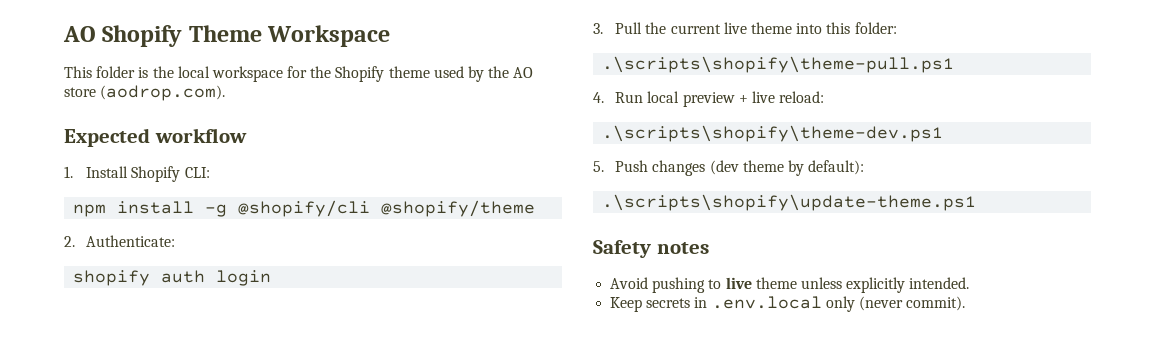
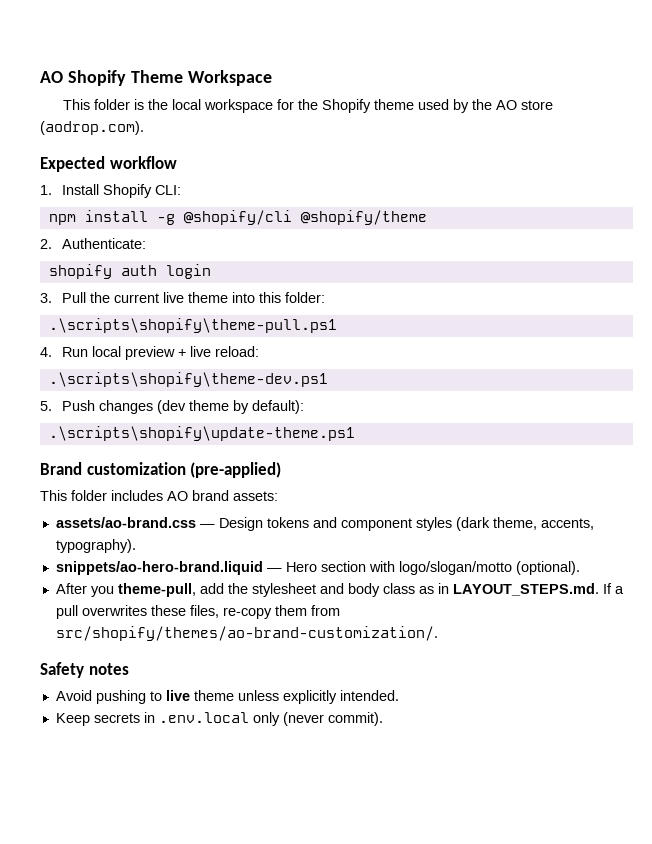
(977, 202) none -> [40,462,282,478] [40,490,278,501] [55,517,594,531] [55,539,136,553] [55,561,580,575] [55,583,624,597] [55,605,340,619] [55,626,438,641] // Brand customization (pre-applied) // This folder includes AO brand assets: // assets/ao-brand.css — Design tokens and component styles (dark theme, accents, typography). // snippets/ao-hero-brand.liquid — Hero section with logo/slogan/motto (optional). // After you theme-pull, add the stylesheet and body class as in LAYOUT_STEPS.md. If a pull overwrites these files, re-copy them from src/shopify/themes/ao-brand-customization/.

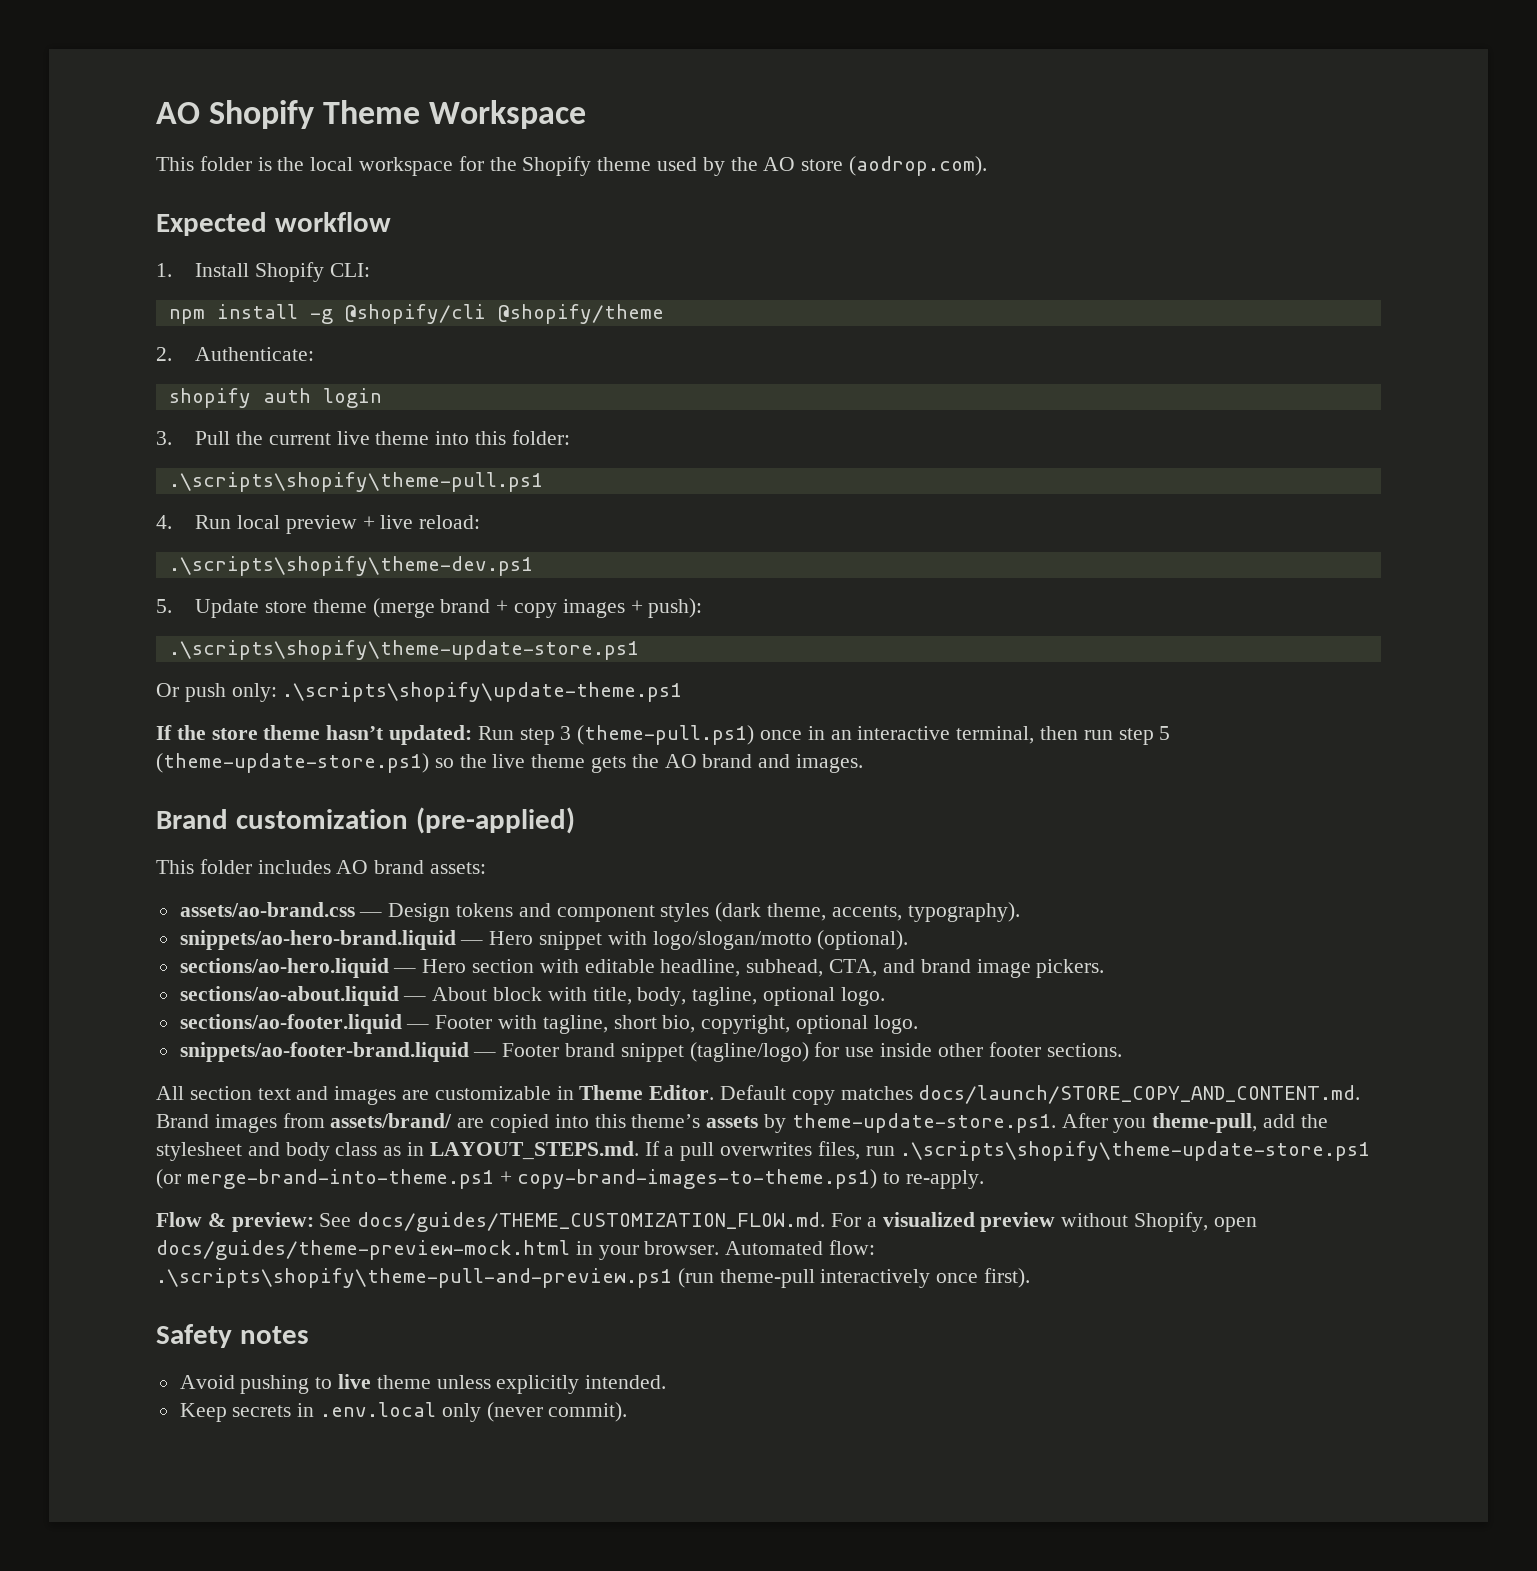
[62,400,305,414] [48,426,355,441] Push changes (dev theme by default): // .\scripts\shopify\update-theme.ps1 -> [195,598,703,618] [168,640,639,660] [156,682,683,702] [156,725,1171,745] [156,753,864,773] Update store theme (merge brand + copy images + push): // .\scripts\shopify\theme-update-store.ps1 // Or push only: .\scripts\shopify\update-theme.ps1 // If the store theme hasn’t updated: Run step 3 (theme-pull.ps1) once in an interactive terminal, then run step 5 (theme-update-store.ps1) so the live theme gets the AO brand and images.
[320,561,366,572] section -> [539,931,603,950] snippet
(580, 568) none -> [179,958,1105,978] [179,986,885,1006] [179,1014,918,1034] [179,1042,1122,1062] [156,1085,1361,1105] [156,1113,1056,1133] sections/ao-hero.liquid — Hero section with editable headline, subhead, CTA, and brand image pickers. // sections/ao-about.liquid — About block with title, body, tagline, optional logo. // sections/ao-footer.liquid — Footer with tagline, short bio, copyright, optional logo. // snippets/ao-footer-brand.liquid — Footer brand snippet (tagline/logo) for use inside other footer sections. // All section text and images are customizable in Theme Editor. Default copy matches docs/launch/STORE_COPY_AND_CONTENT.md. Brand images from assets/brand/ are copied into this theme’s assets by theme-update-store.ps1.
[150,605,340,619] [55,626,438,641] these files, re-copy them from src/shopify/themes/ao-brand-customization/. -> [817,1141,1371,1161] [156,1169,985,1189] [156,1212,1257,1232] [156,1240,876,1260] [156,1268,1031,1288] files, run .\scripts\shopify\theme-update-store.ps1 (or merge-brand-into-theme.ps1 + copy-brand-images-to-theme.ps1) to re-apply. // Flow & preview: See docs/guides/THEME_CUSTOMIZATION_FLOW.md. For a visualized preview without Shopify, open docs/guides/theme-preview-mock.html in your browser. Automated flow: .\scripts\shopify\theme-pull-and-preview.ps1 (run theme-pull interactively once first).

